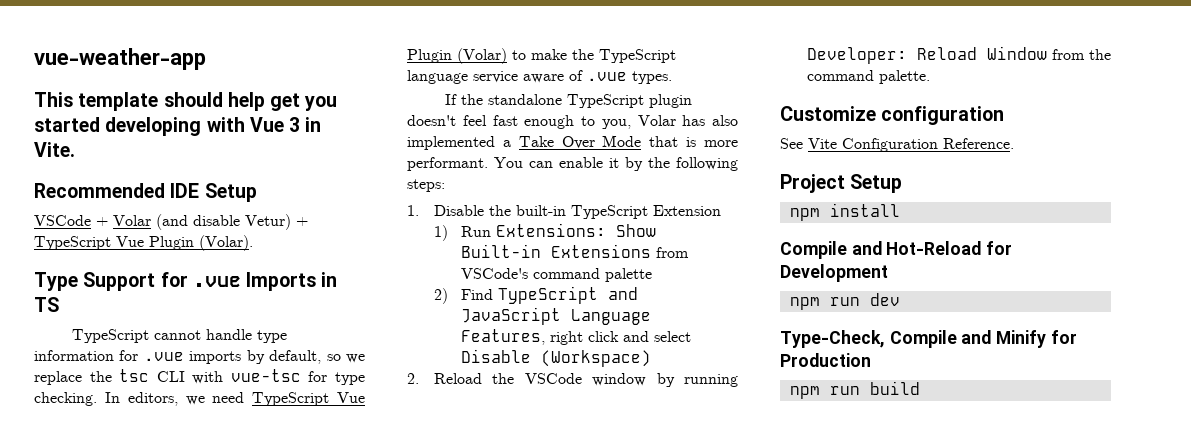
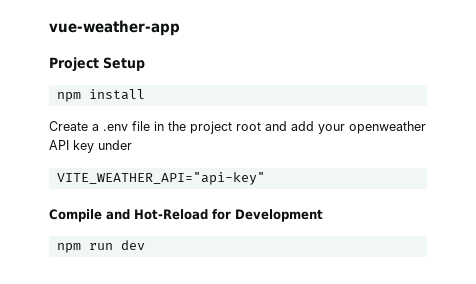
[34,92,338,111] [34,117,322,136] [34,142,75,157] [34,183,257,202] [34,214,308,230] [34,235,253,251] [34,272,338,291] [34,297,59,312] [71,329,287,343] [34,350,365,364] [34,369,365,385] [34,392,365,406] [407,48,676,64] [407,70,672,84] [444,94,692,108] [407,115,738,129] [407,135,738,150] [407,157,738,171] [407,179,445,192] [407,205,721,219] [433,223,656,241] [460,244,689,258] [460,268,652,282] [433,286,638,304] [460,307,651,325] [460,329,691,345] [460,349,651,367] [407,373,738,387] [806,46,1111,64] [806,70,930,84] [780,106,1005,125] [780,138,1014,152] [780,174,903,193] [789,203,900,221] This template should help get you started developing with Vue 3 in Vite. // Recommended IDE Setup // VSCode + Volar (and disable Vetur) + TypeScript Vue Plugin (Volar). // Type Support for .vue Imports in TS // TypeScript cannot handle type information for .vue imports by default, so we replace the tsc CLI with vue-tsc for type checking. In editors, we need TypeScript Vue Plugin (Volar) to make the TypeScript language service aware of .vue types. // If the standalone TypeScript plugin doesn't feel fast enough to you, Volar has also implemented a Take Over Mode that is more performant. You can enable it by the following steps: // 1. Disable the built-in TypeScript Extension // 1) Run Extensions: Show Built-in Extensions from VSCode's command palette // 2) Find TypeScript and JavaScript Language Features, right click and select Disable (Workspace) // 2. Reload the VSCode window by running Developer: Reload Window from the command palette. // Customize configuration // See Vite Configuration Reference. // Project Setup // npm install -> [49,57,145,72] [56,89,145,102] [49,121,426,134] [49,140,132,153] [56,172,265,185] Project Setup // npm install // Create a .env file in the project root and add your openweather API key under // VITE_WEATHER_API="api-key"
[780,330,1077,348] [780,353,871,367] [789,381,920,399] // Type-Check, Compile and Minify for Production // npm run build -> (145, 245) none

